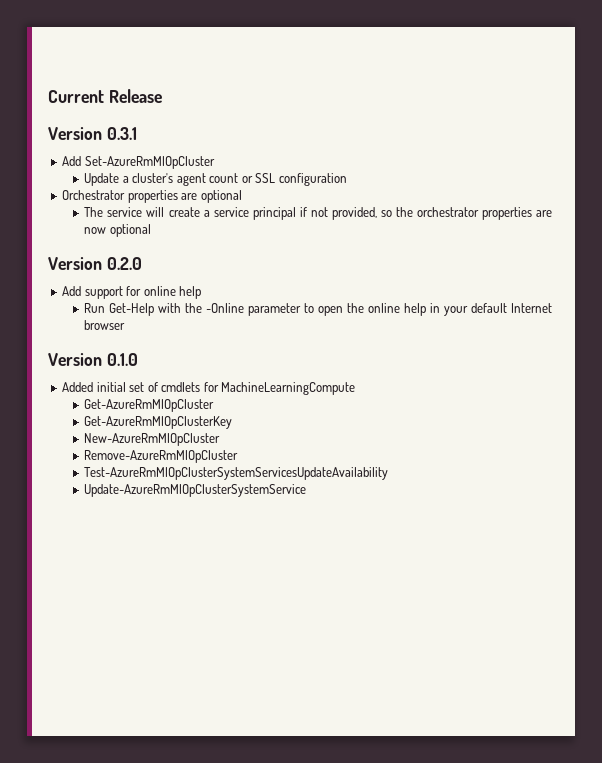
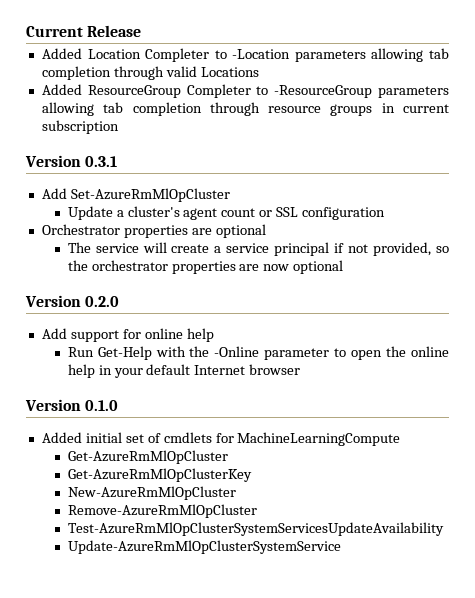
(162, 96) none -> [41,48,449,62] [41,66,259,80] [41,84,449,98] [41,102,449,116] [41,120,119,134] // Added Location Completer to -Location parameters allowing tab completion through valid Locations // Added ResourceGroup Completer to -ResourceGroup parameters allowing tab completion through resource groups in current subscription

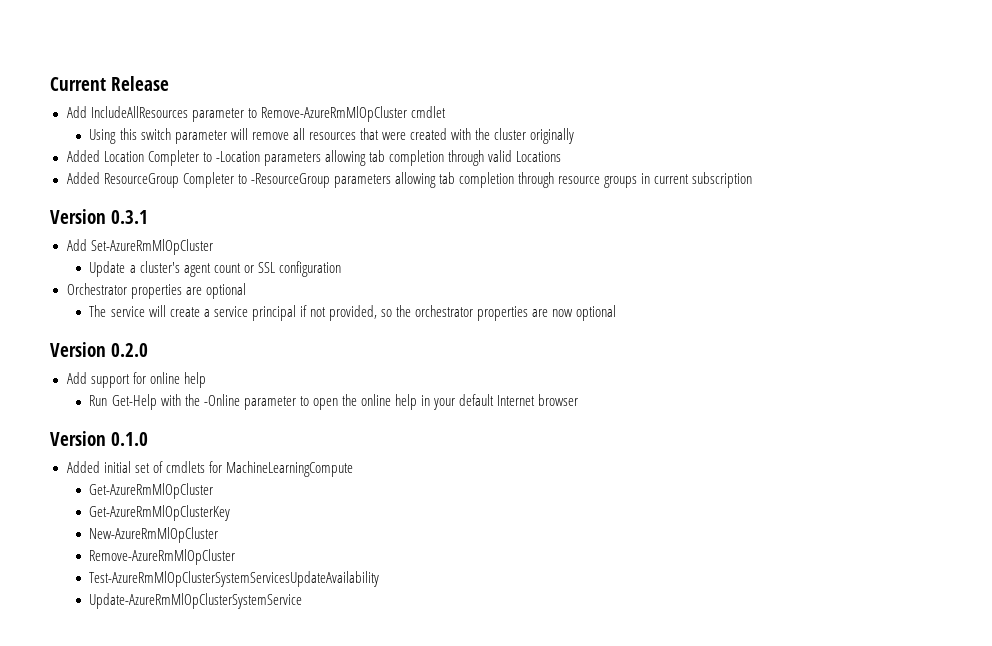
(142, 31) none -> [66,106,446,122] [89,128,575,144] // Add IncludeAllResources parameter to Remove-AzureRmMlOpCluster cmdlet // Using this switch parameter will remove all resources that were created with the cluster originally

